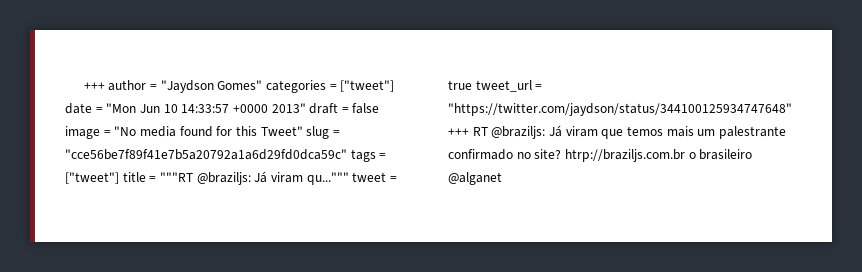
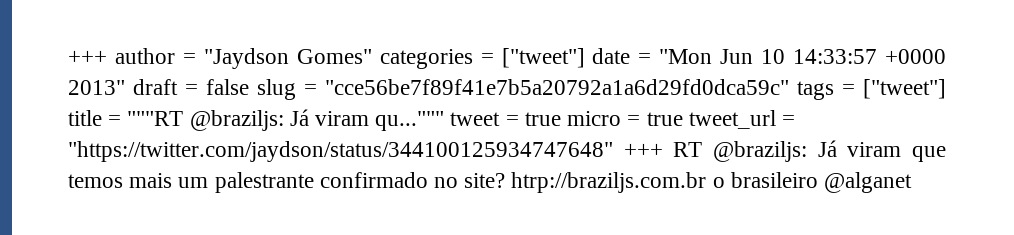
[65,126,303,139] image = "No media found for this Tweet" -> (249, 87) none
(472, 85) none -> [567,111,683,126] micro = true

